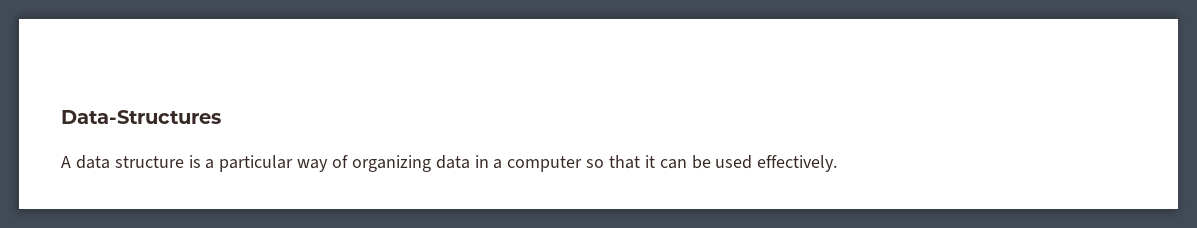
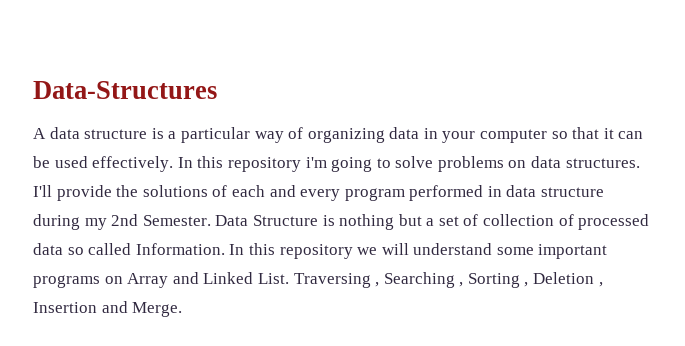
[493,159,503,169] a -> [442,131,476,143] your
(838, 163) none -> [177,156,640,172] [33,185,605,201] [33,214,650,230] [33,243,608,259] [33,272,603,288] [33,301,183,317] In this repository i'm going to solve problems on data structures. I'll provide the solutions of each and every program performed in data structure during my 2nd Semester. Data Structure is nothing but a set of collection of processed data so called Information. In this repository we will understand some important programs on Array and Linked List. Traversing , Searching , Sorting , Deletion , Insertion and Merge.

